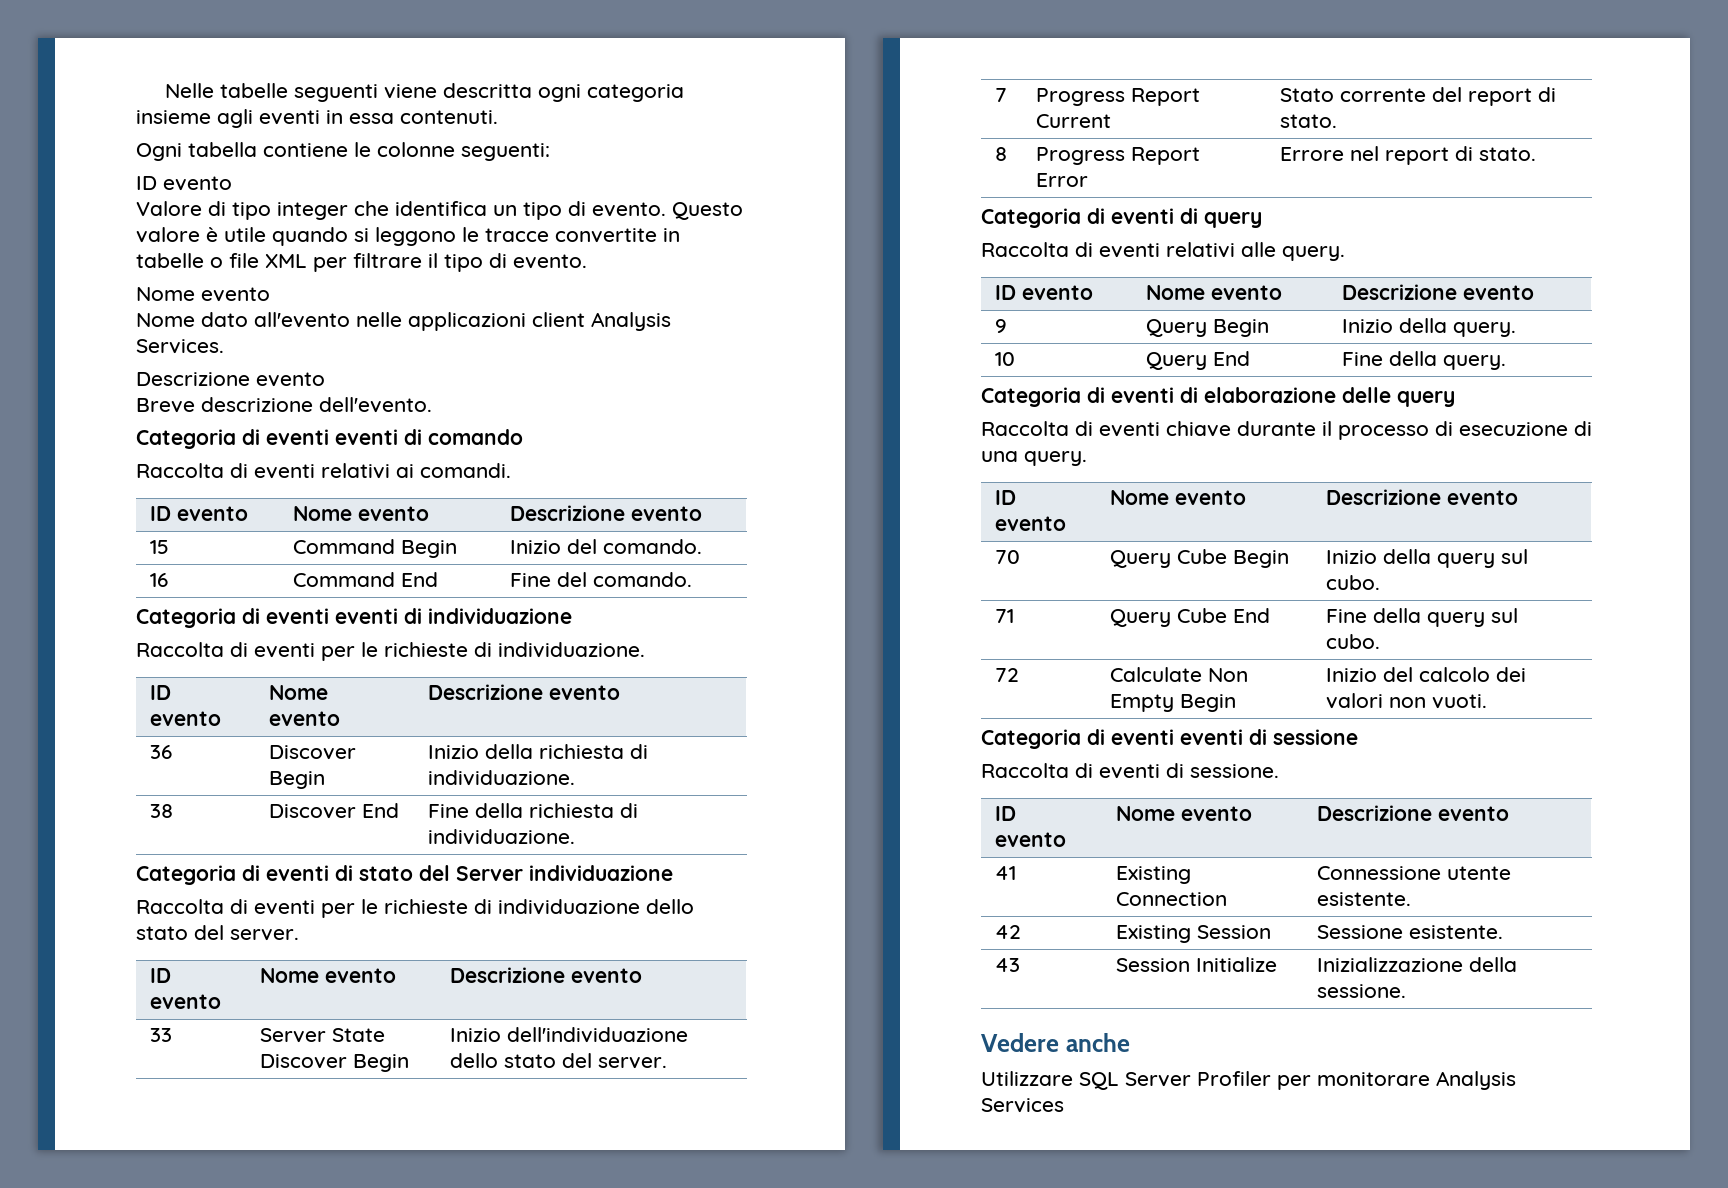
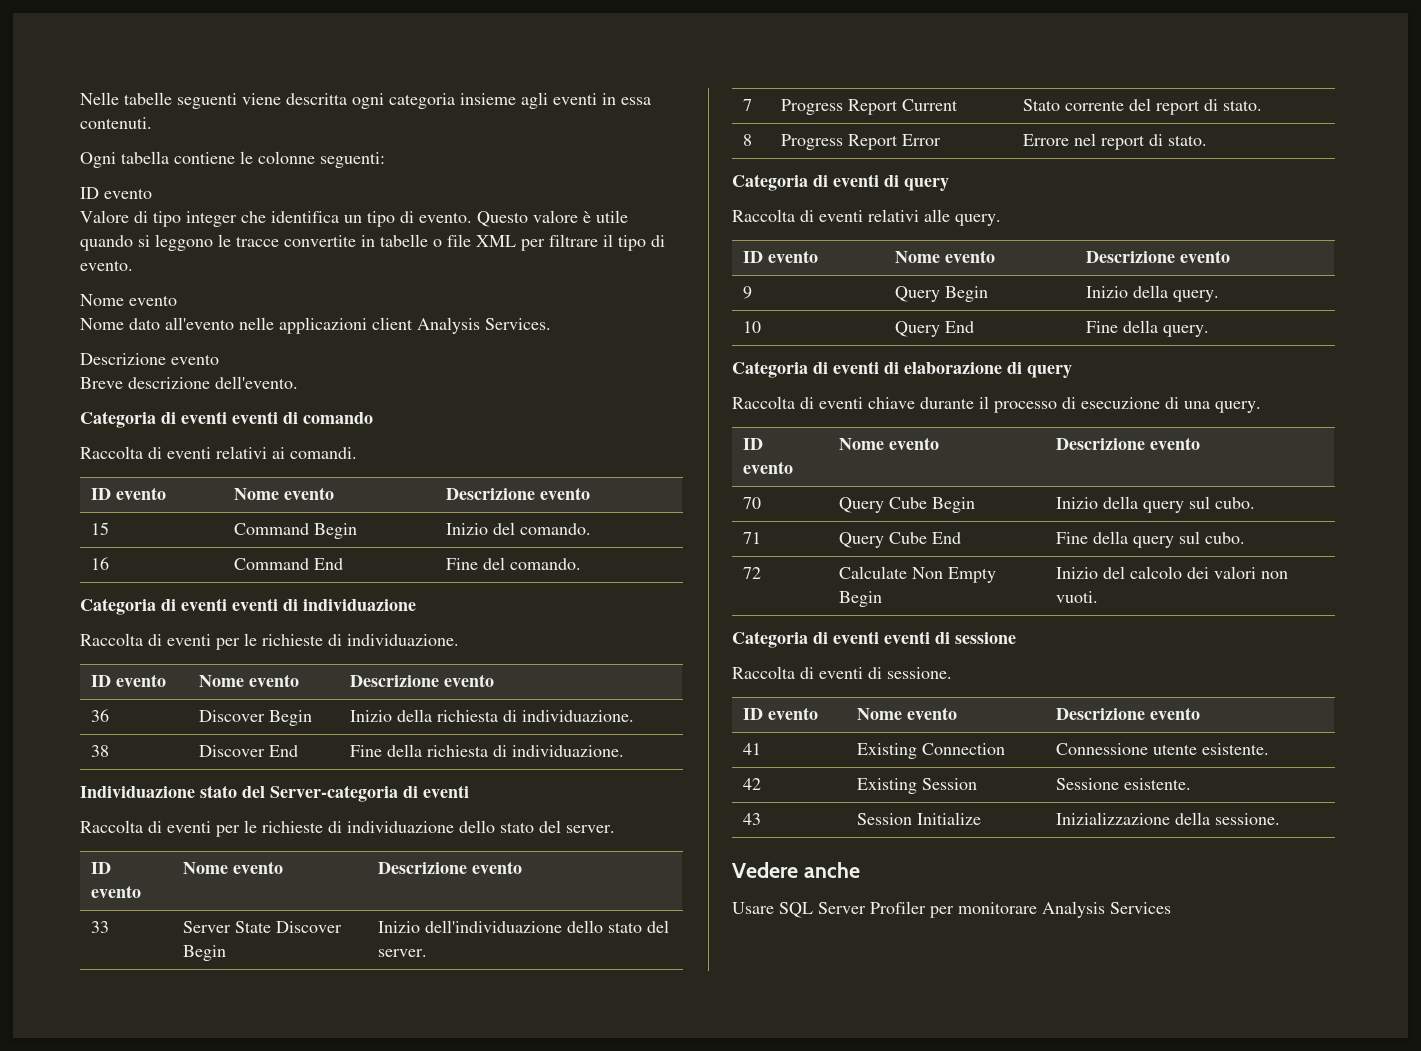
[136,865,673,885] Categoria di eventi di stato del Server individuazione -> [80,785,469,802] Individuazione stato del Server-categoria di eventi
[1342,387,1391,403] delle -> [1007,362,1022,374] di
[981,1071,1073,1086] Utilizzare -> [732,902,774,914] Usare

